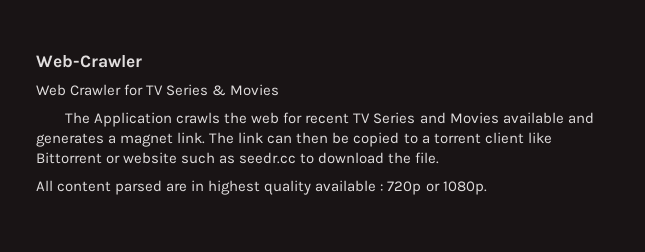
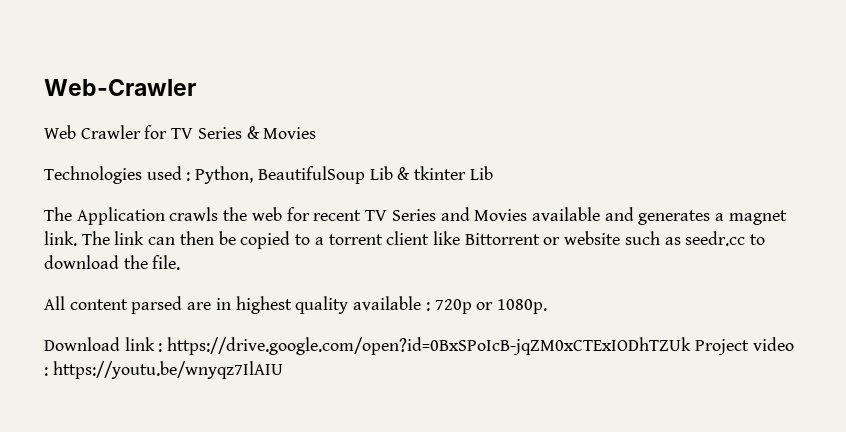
(280, 90) none -> [44,166,493,184] // Technologies used : Python, BeautifulSoup Lib & tkinter Lib
(487, 188) none -> [44,337,794,355] [44,361,283,379] // Download link : https://drive.google.com/open?id=0BxSPoIcB-jqZM0xCTExIODhTZUk Project video : https://youtu.be/wnyqz7IlAIU

